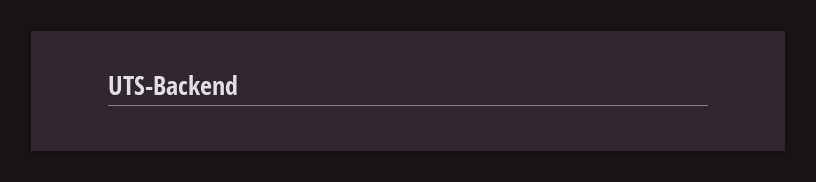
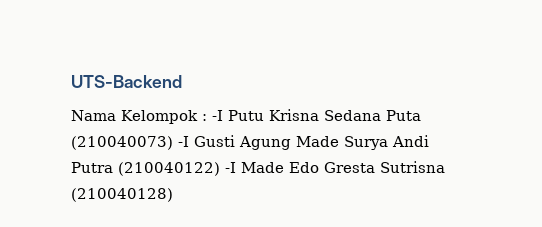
(238, 85) none -> [71,109,421,124] [71,135,429,150] [71,161,445,176] [71,188,173,202] // Nama Kelompok : -I Putu Krisna Sedana Puta (210040073) -I Gusti Agung Made Surya Andi Putra (210040122) -I Made Edo Gresta Sutrisna (210040128)

